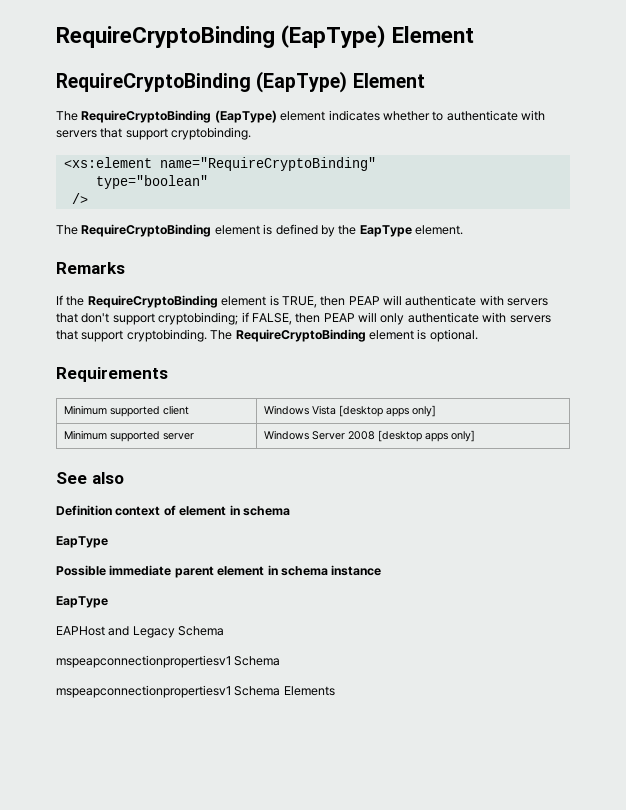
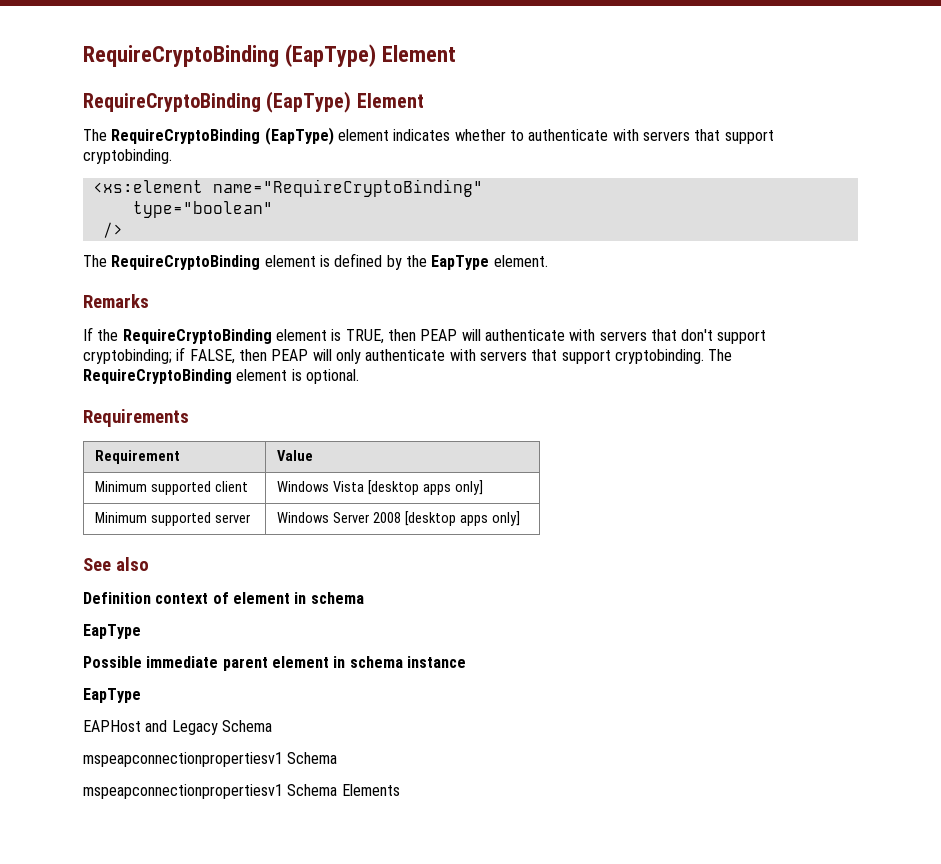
(168, 374) none -> [95,450,181,464] [277,450,314,461] // Requirement | Value

